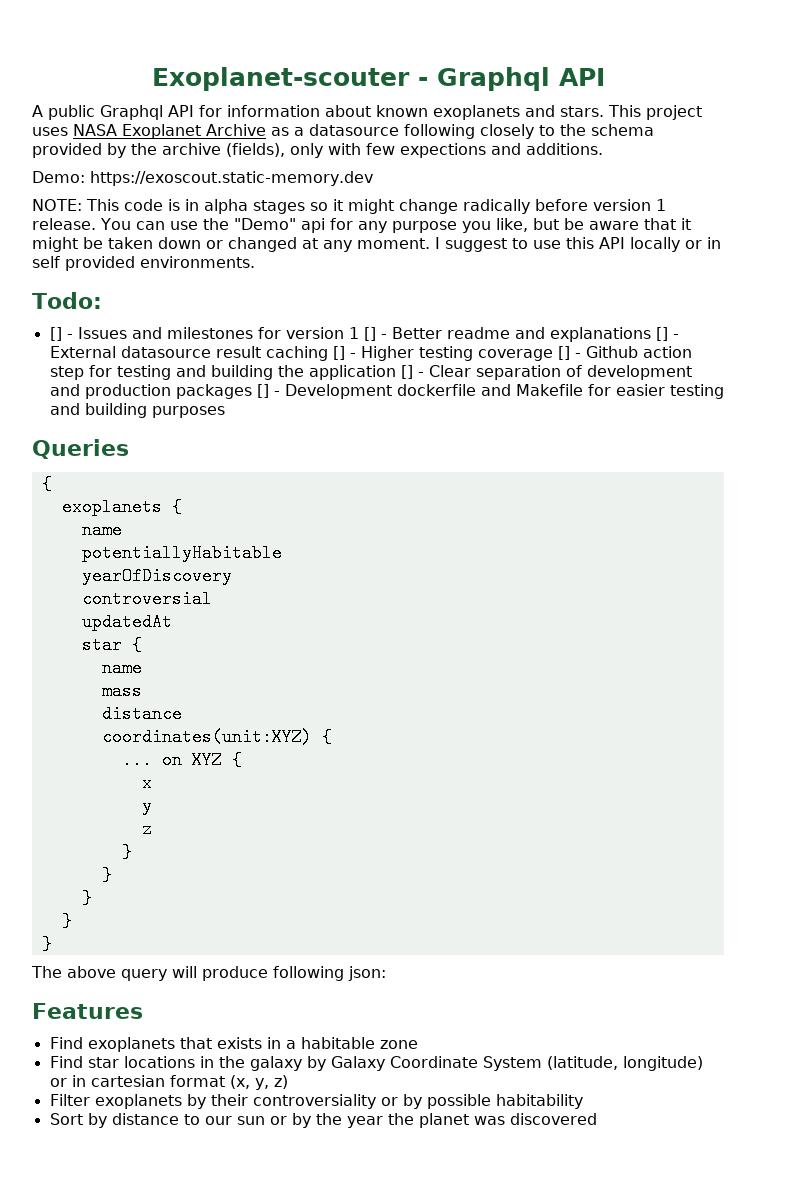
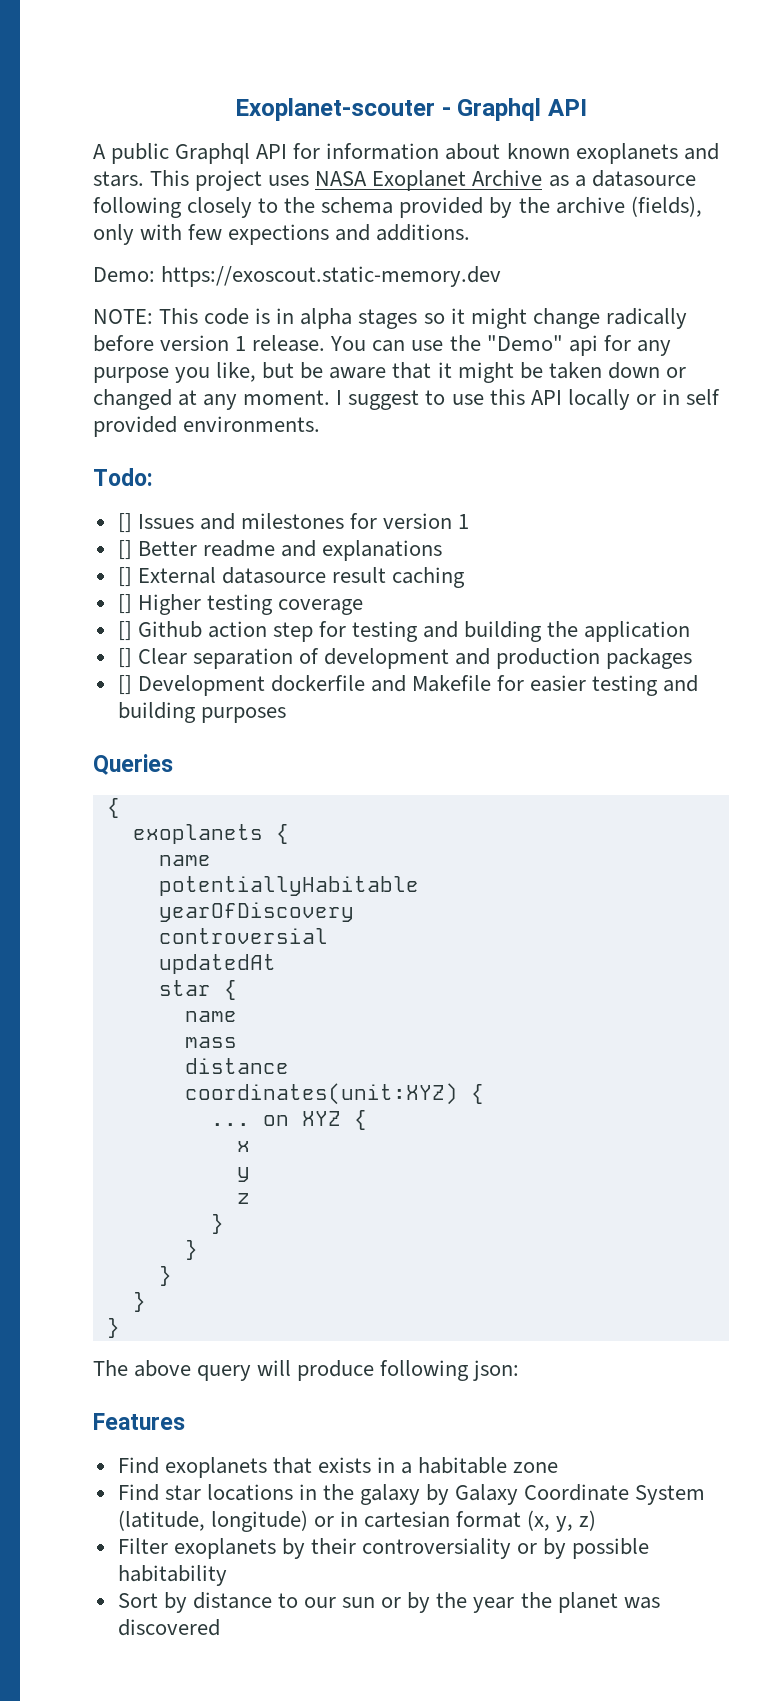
[66,334,73,339] - -> (132, 523) none
[363,327,387,341] [] - -> [117,540,132,560] // []
[655,327,679,341] [] - -> [117,567,132,587] // []
[332,346,356,360] [] - -> [117,594,132,614] // []
[557,346,581,360] [] - -> [117,621,132,641] // []
[400,365,424,379] [] - -> [117,648,132,668] // []
[256,384,280,398] [] - -> [117,675,132,695] // []

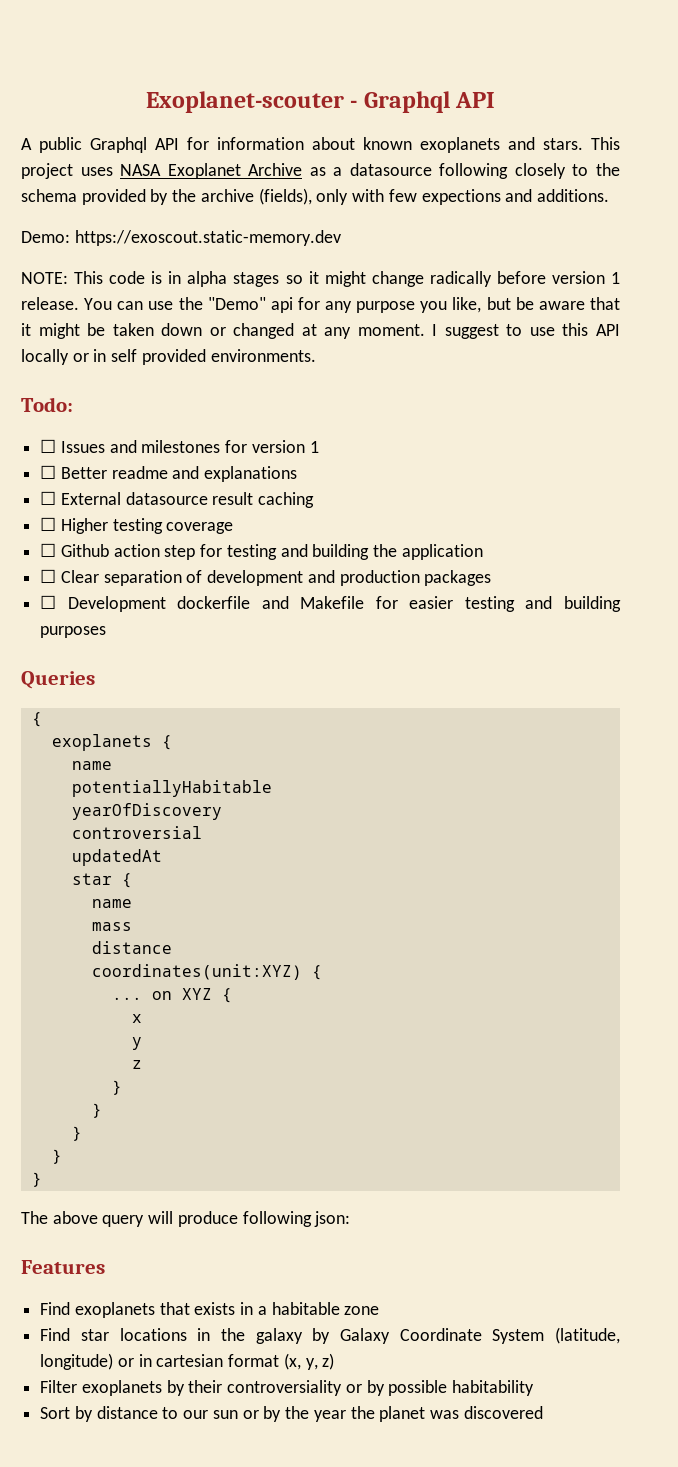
[117,513,132,533] [] -> [40,439,57,453] ☐
[117,540,132,560] [] -> [40,465,57,479] ☐
[117,567,132,587] [] -> [40,491,57,505] ☐
[117,594,132,614] [] -> [40,517,57,531] ☐
[117,621,132,641] [] -> [40,543,57,557] ☐
[117,648,132,668] [] -> [40,569,57,583] ☐
[117,675,132,695] [] -> [40,595,57,609] ☐

